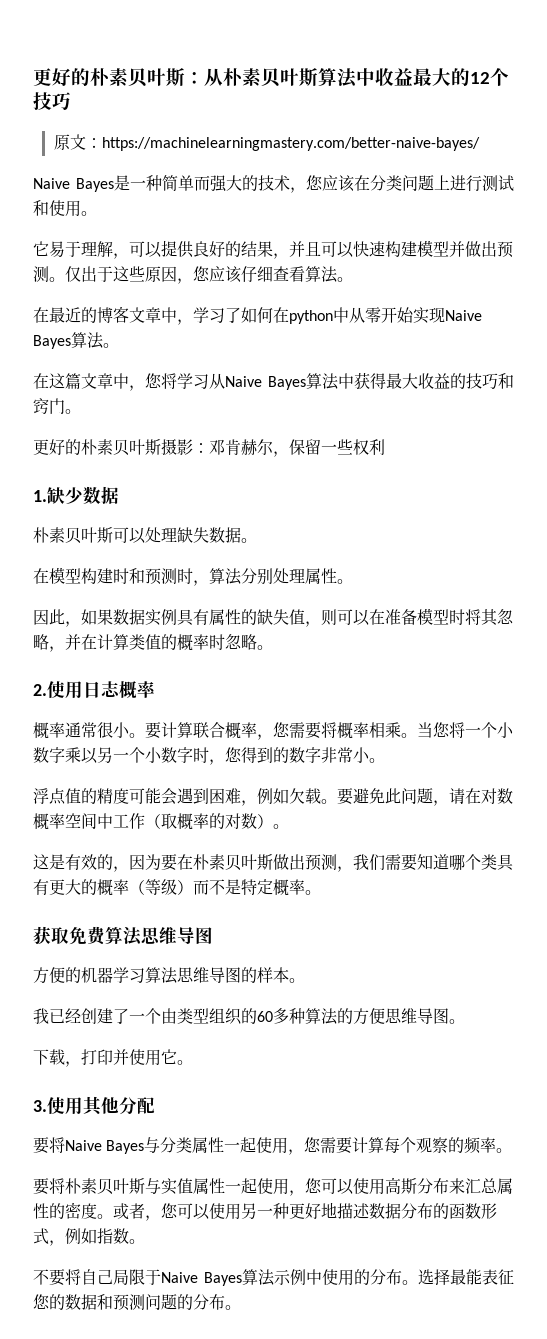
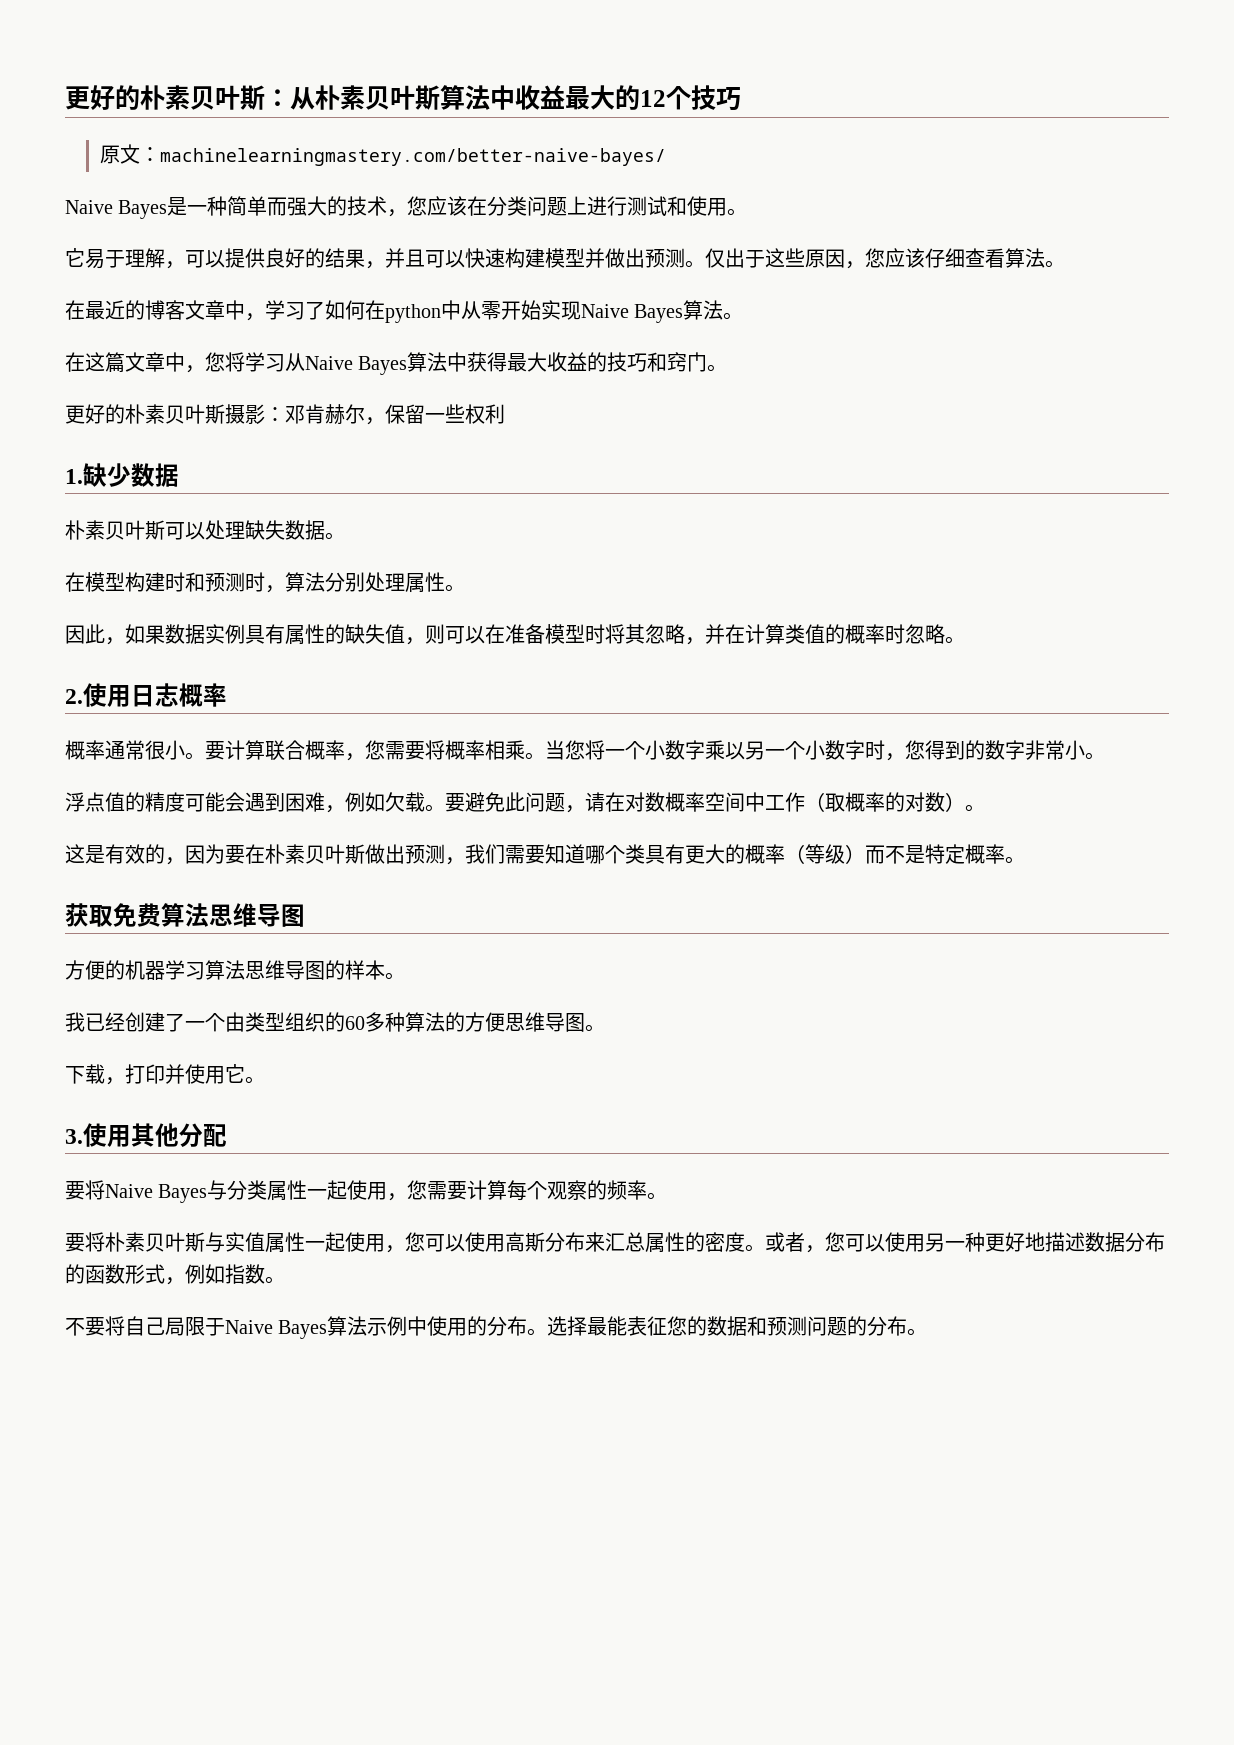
[101,137,480,151] https://machinelearningmastery.com/better-naive-bayes/ -> [160,148,667,166] machinelearningmastery.com/better-naive-bayes/

